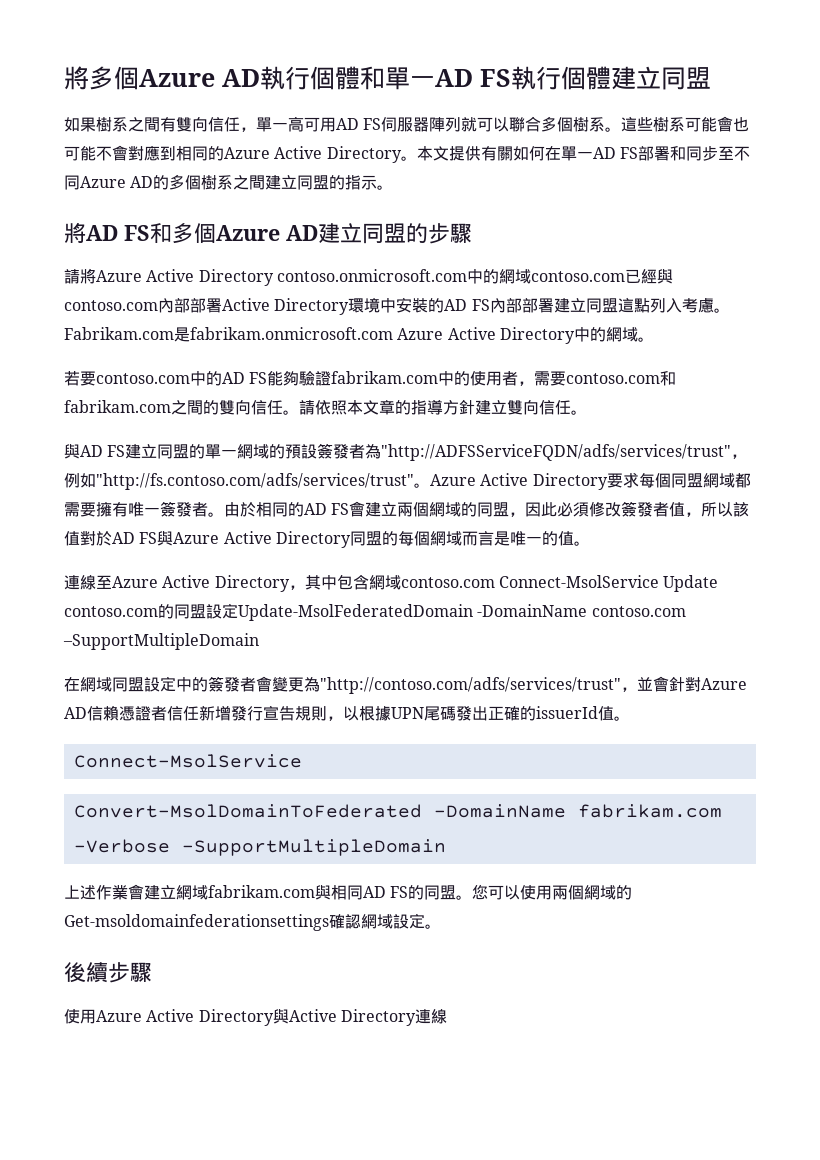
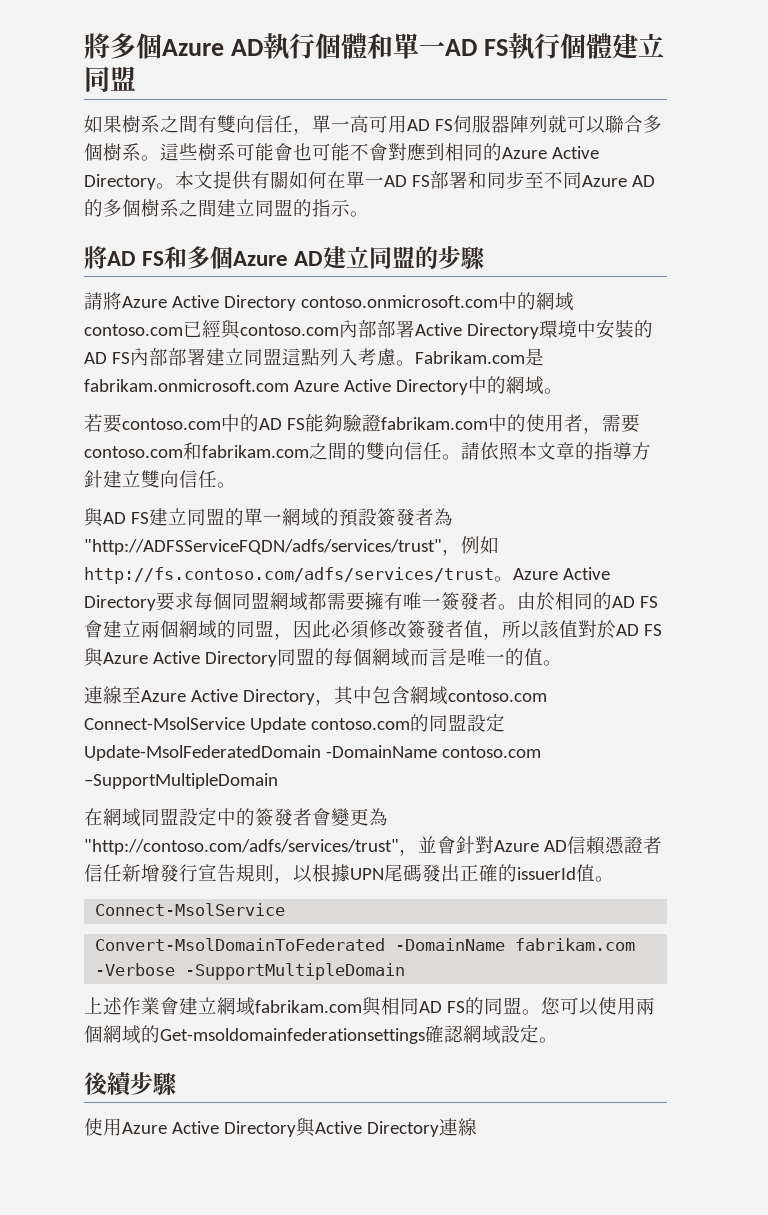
[96,473,414,490] "http://fs.contoso.com/adfs/services/trust" -> [84,567,494,584] http://fs.contoso.com/adfs/services/trust

